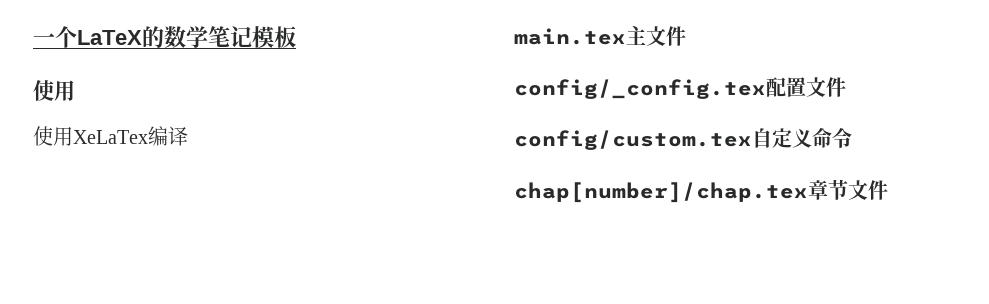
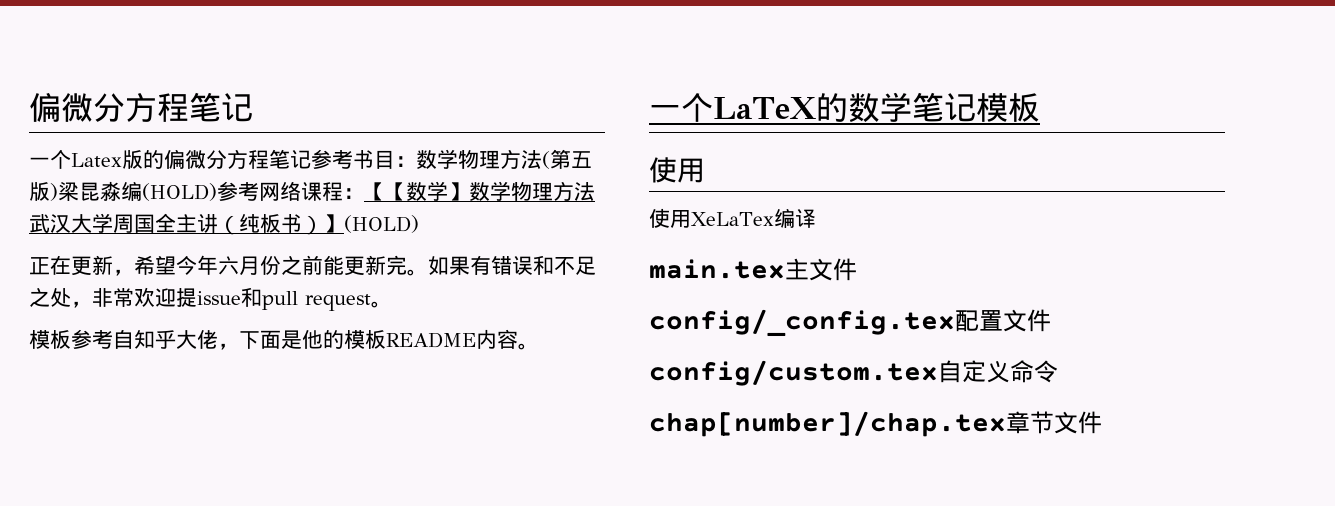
(33, 39) none -> [29,92,253,122] [29,149,592,169] [29,181,595,201] [29,213,419,235] [29,255,596,276] [29,287,392,311] [29,329,539,350] 偏微分方程笔记 // 一个Latex版的偏微分方程笔记参考书目：数学物理方法(第五版)梁昆淼编(HOLD)参考网络课程：【【数学】数学物理方法武汉大学周国全主讲（纯板书）】(HOLD) // 正在更新，希望今年六月份之前能更新完。如果有错误和不足之处，非常欢迎提issue和pull request。 // 模板参考自知乎大佬，下面是他的模板README内容。 //

